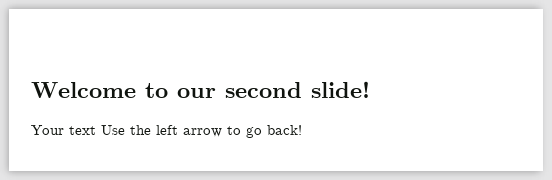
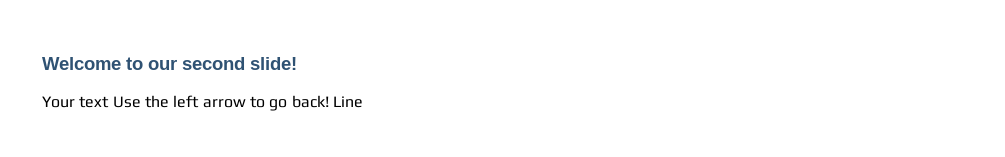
(302, 130) none -> [332,96,363,108] Line

